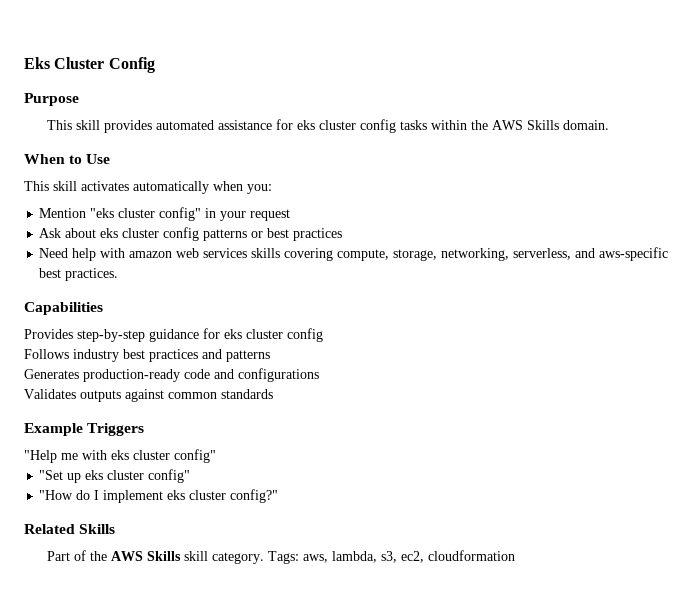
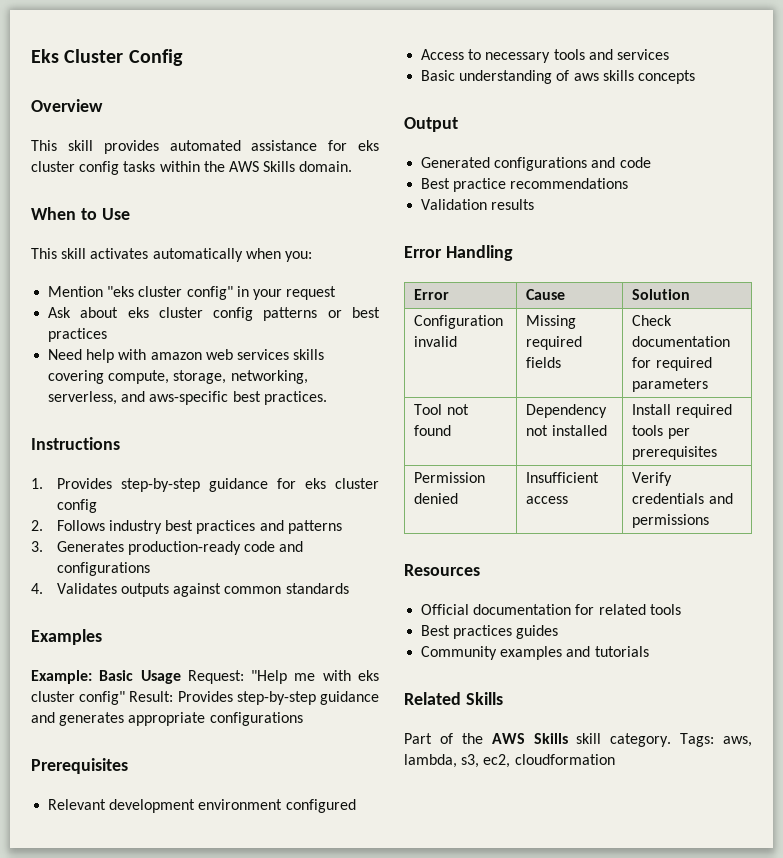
[24,93,79,106] Purpose -> [31,99,103,112] Overview
[24,302,103,315] Capabilities // -> [31,437,120,450] [31,478,43,489] Instructions // 1.
(323, 335) none -> [31,520,43,531] 2.
(270, 356) none -> [31,541,43,552] 3.
(319, 375) none -> [31,583,43,594] 4.
[24,423,145,436] Example Triggers // -> [31,629,102,645] [31,670,244,684] Examples // Example: Basic Usage Request:
[39,469,191,483] [39,489,279,503] // "Set up eks cluster config" // "How do I implement eks cluster config?" -> [129,691,379,705] [31,712,303,726] [31,758,128,774] [48,799,356,813] [421,49,669,63] [421,70,695,84] [404,117,458,132] [421,157,651,171] [421,178,629,192] [421,199,535,210] [404,245,513,261] [414,289,450,300] [526,289,566,300] [632,289,691,300] [414,315,504,329] [414,336,458,347] [526,315,577,329] [526,336,583,350] [526,357,562,368] [632,315,673,326] [632,336,731,347] [632,357,712,371] [632,378,709,392] [414,404,469,415] [414,425,452,436] [526,404,608,418] [526,425,607,436] [632,404,732,418] [632,425,690,439] [632,446,718,460] [414,472,486,483] [414,493,459,504] [526,472,600,483] [526,496,569,504] [632,472,673,486] [632,493,733,504] [632,514,710,528] [404,564,480,576] [421,604,681,615] [421,625,559,639] [421,646,649,660] Result: Provides step-by-step guidance and generates appropriate configurations // Prerequisites // Relevant development environment configured // Access to necessary tools and services // Basic understanding of aws skills concepts // Output // Generated configurations and code // Best practice recommendations // Validation results // Error Handling // Error | Cause | Solution // Configuration invalid | Missing required fields | Check documentation for required parameters // Tool not found | Dependency not installed | Install required tools per prerequisites // Permission denied | Insufficient access | Verify credentials and permissions // Resources // Official documentation for related tools // Best practices guides // Community examples and tutorials

